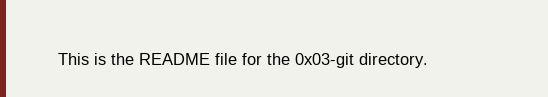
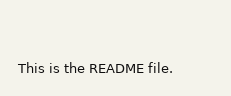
[215,53,428,68] file for the 0x03-git directory. -> [148,62,173,73] file.

